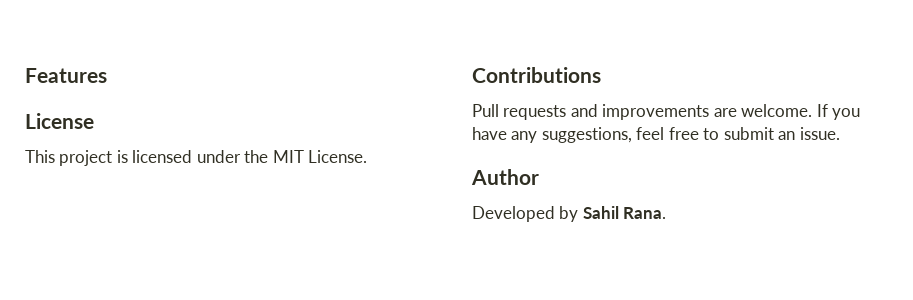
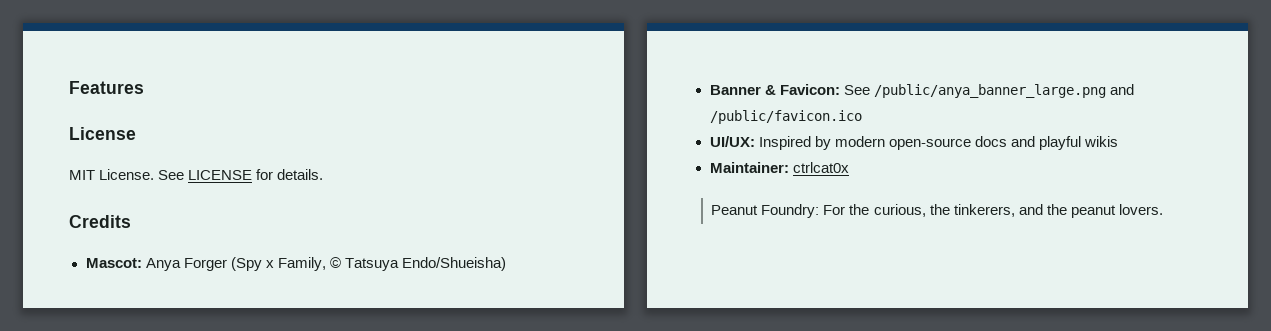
[25,150,368,166] [472,67,601,83] [472,104,861,120] [472,127,840,143] [471,169,539,185] [472,206,667,222] This project is licensed under the MIT License. // Contributions // Pull requests and improvements are welcome. If you have any suggestions, feel free to submit an issue. // Author // Developed by Sahil Rana. -> [69,169,324,180] [69,215,131,228] [85,257,506,271] [709,84,1134,98] [709,110,862,124] [709,136,1118,150] [709,162,849,173] [711,204,1163,218] MIT License. See LICENSE for details. // Credits // Mascot: Anya Forger (Spy x Family, © Tatsuya Endo/Shueisha) // Banner & Favicon: See /public/anya_banner_large.png and /public/favicon.ico // UI/UX: Inspired by modern open-source docs and playful wikis // Maintainer: ctrlcat0x // Peanut Foundry: For the curious, the tinkerers, and the peanut lovers.

